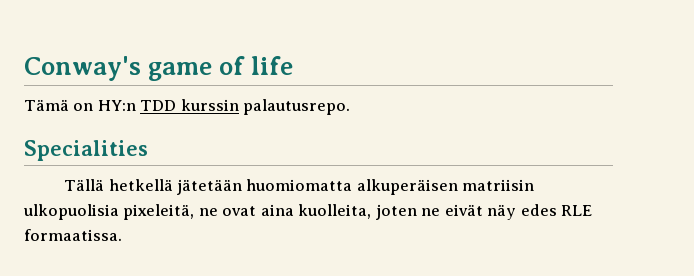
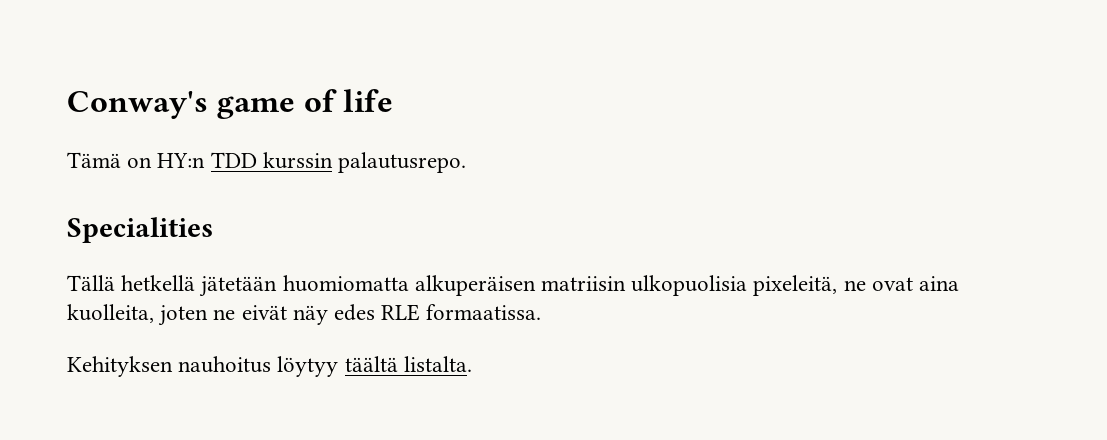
(122, 235) none -> [67,356,472,377] // Kehityksen nauhoitus löytyy täältä listalta.

